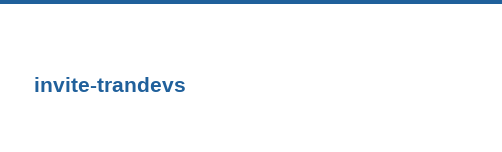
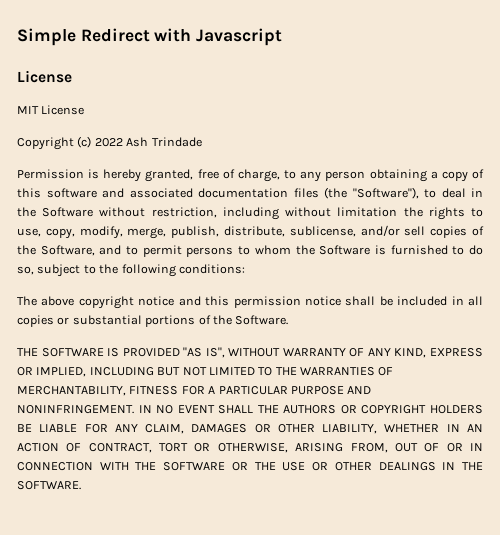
[34,77,186,92] invite-trandevs -> [17,28,283,46] [17,70,72,83] [17,105,85,115] [17,136,202,150] [17,169,484,182] [17,187,483,199] [17,207,484,220] [17,225,485,239] [17,245,483,257] [17,264,245,277] [17,296,484,309] [17,315,289,327] [17,347,484,358] [17,367,394,377] [17,386,372,396] [17,405,483,414] [17,424,483,434] [17,443,484,453] [17,462,484,471] [17,481,81,490] Simple Redirect with Javascript // License // MIT License // Copyright (c) 2022 Ash Trindade // Permission is hereby granted, free of charge, to any person obtaining a copy of this software and associated documentation files (the "Software"), to deal in the Software without restriction, including without limitation the rights to use, copy, modify, merge, publish, distribute, sublicense, and/or sell copies of the Software, and to permit persons to whom the Software is furnished to do so, subject to the following conditions: // The above copyright notice and this permission notice shall be included in all copies or substantial portions of the Software. // THE SOFTWARE IS PROVIDED "AS IS", WITHOUT WARRANTY OF ANY KIND, EXPRESS OR IMPLIED, INCLUDING BUT NOT LIMITED TO THE WARRANTIES OF MERCHANTABILITY, FITNESS FOR A PARTICULAR PURPOSE AND NONINFRINGEMENT. IN NO EVENT SHALL THE AUTHORS OR COPYRIGHT HOLDERS BE LIABLE FOR ANY CLAIM, DAMAGES OR OTHER LIABILITY, WHETHER IN AN ACTION OF CONTRACT, TORT OR OTHERWISE, ARISING FROM, OUT OF OR IN CONNECTION WITH THE SOFTWARE OR THE USE OR OTHER DEALINGS IN THE SOFTWARE.

